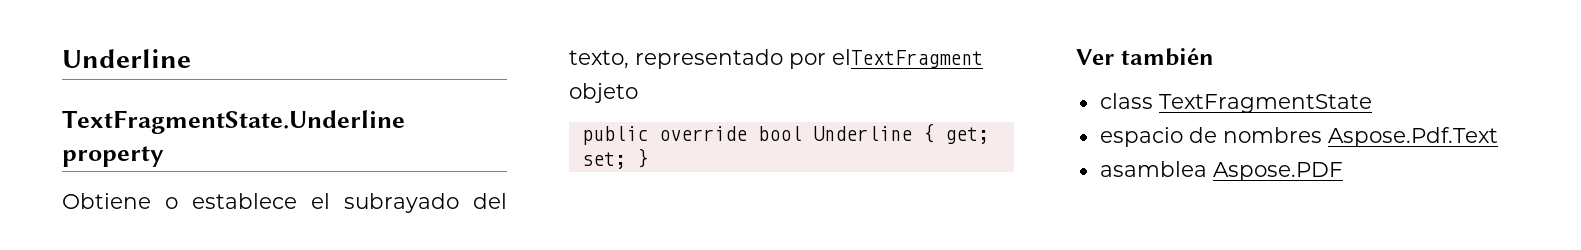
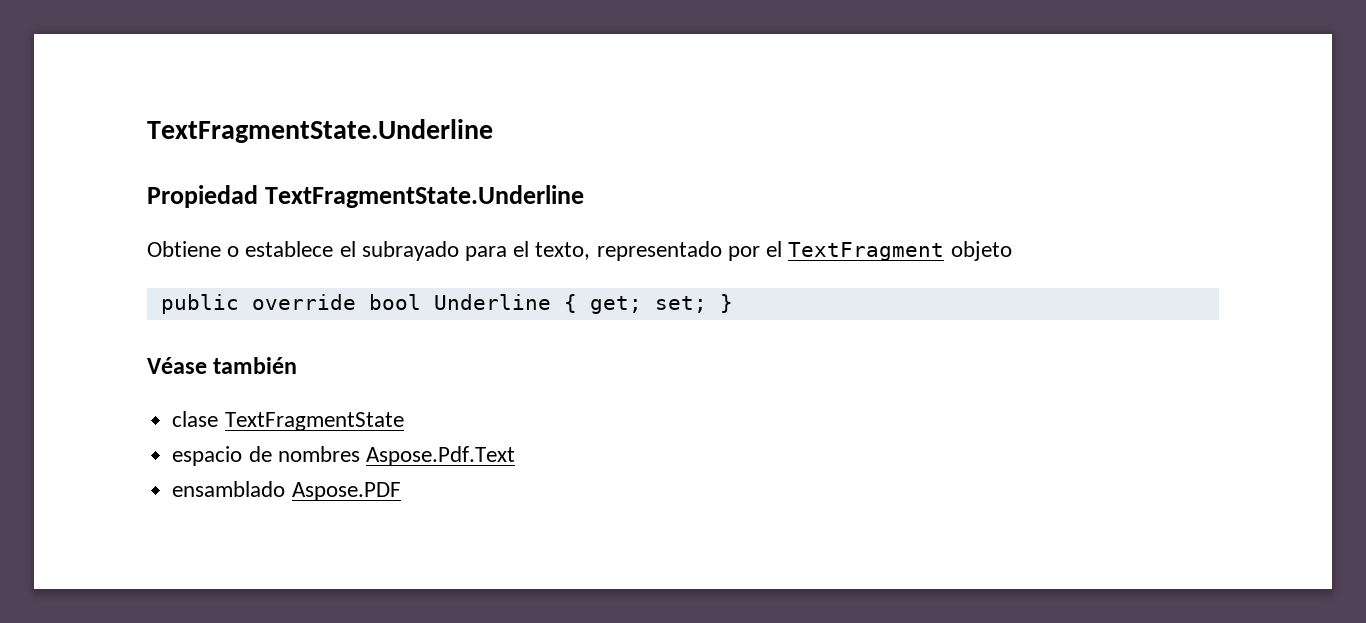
[62,49,191,68] [62,110,405,134] [62,146,164,167] Underline // TextFragmentState.Underline property -> [147,119,493,143] [147,185,584,208] TextFragmentState.Underline // Propiedad TextFragmentState.Underline
[473,193,507,209] del -> [465,241,530,261] para el
[832,49,983,68] elTextFragment -> [766,241,945,261] el TextFragment
[1076,49,1114,65] Ver -> [147,357,207,374] Véase
[1099,93,1153,109] class -> [172,411,219,427] clase
[1099,161,1207,177] asamblea -> [172,481,286,497] ensamblado

